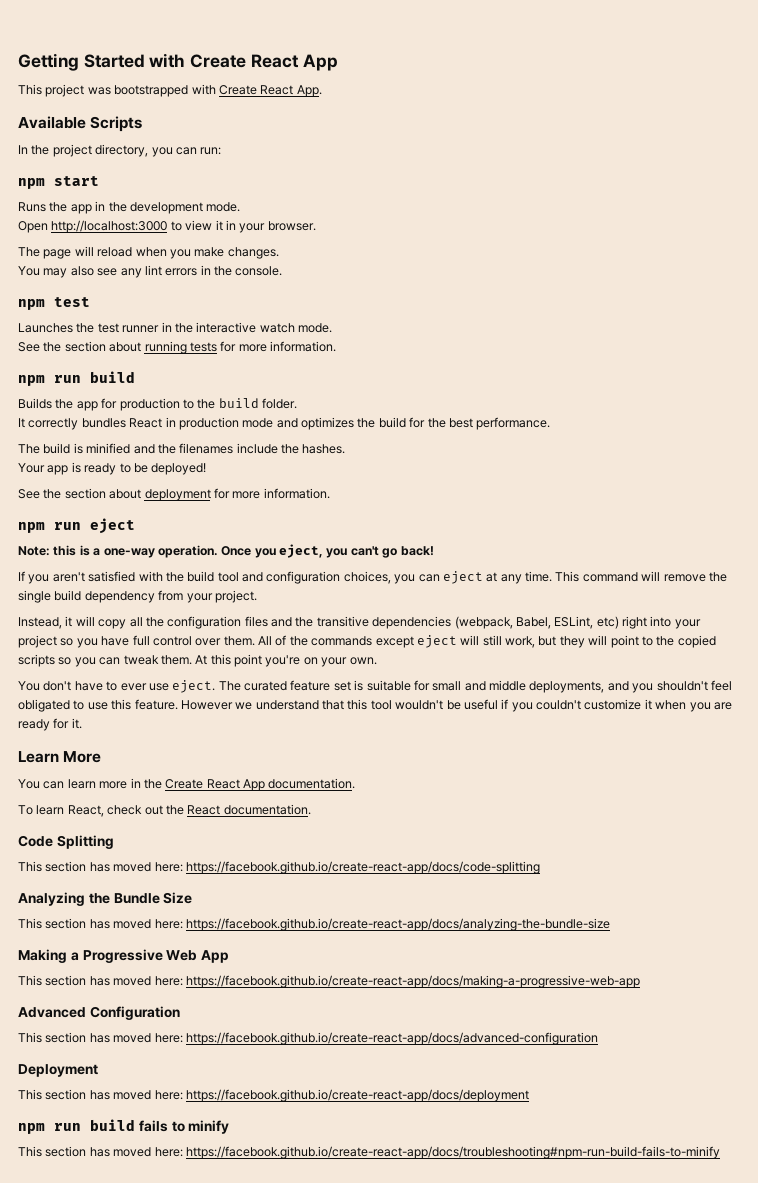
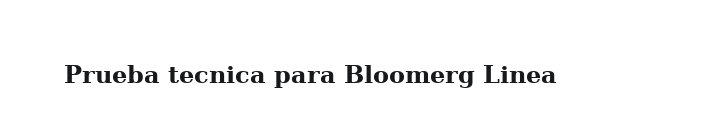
[18,53,338,71] [18,84,322,97] [18,116,143,132] [18,144,222,157] [18,176,99,189] [18,201,241,214] [18,220,316,233] [18,246,279,259] [18,265,283,278] [18,297,90,310] [18,322,332,333] [18,341,336,354] [18,371,135,386] [18,398,297,411] [18,417,551,430] [18,443,346,454] [18,462,207,475] [18,488,330,501] [18,518,135,534] [18,544,434,558] [18,571,727,584] [18,590,257,603] [18,616,701,629] [18,635,716,648] [18,654,377,667] [18,680,732,693] [18,699,732,712] [18,718,82,731] [18,751,102,763] [18,778,356,791] [18,804,311,817] [18,835,114,849] [18,861,540,874] [18,892,193,906] [18,918,610,931] [18,949,230,963] [18,975,640,988] [18,1006,180,1020] [18,1032,598,1045] [18,1064,98,1077] [18,1089,529,1102] [18,1119,230,1134] [18,1146,720,1159] Getting Started with Create React App // This project was bootstrapped with Create React App. // Available Scripts // In the project directory, you can run: // npm start // Runs the app in the development mode. // Open http://localhost:3000 to view it in your browser. // The page will reload when you make changes. // You may also see any lint errors in the console. // npm test // Launches the test runner in the interactive watch mode. // See the section about running tests for more information. // npm run build // Builds the app for production to the build folder. // It correctly bundles React in production mode and optimizes the build for the best performance. // The build is minified and the filenames include the hashes. // Your app is ready to be deployed! // See the section about deployment for more information. // npm run eject // Note: this is a one-way operation. Once you eject, you can't go back! // If you aren't satisfied with the build tool and configuration choices, you can eject at any time. This command will remove the single build dependency from your project. // Instead, it will copy all the configuration files and the transitive dependencies (webpack, Babel, ESLint, etc) right into your project so you have full control over them. All of the commands except eject will still work, but they will point to the copied scripts so you can tweak them. At this point you're on your own. // You don't have to ever use eject. The curated feature set is suitable for small and middle deployments, and you shouldn't feel obligated to use this feature. However we understand that this tool wouldn't be useful if you couldn't customize it when you are ready for it. // Learn More // You can learn more in the Create React App documentation. // To learn React, check out the React documentation. // Code Splitting // This section has moved here: https://facebook.github.io/create-react-app/docs/code-splitting // Analyzing the Bundle Size // This section has moved here: https://facebook.github.io/create-react-app/docs/analyzing-the-bundle-size // Making a Progressive Web App // This section has moved here: https://facebook.github.io/create-react-app/docs/making-a-progressive-web-app // Advanced Configuration // This section has moved here: https://facebook.github.io/create-react-app/docs/advanced-configuration // Deployment // This section has moved here: https://facebook.github.io/create-react-app/docs/deployment // npm run build fails to minify // This section has moved here: https://facebook.github.io/create-react-app/docs/troubleshooting#npm-run-build-fails-to-minify -> [64,65,557,88] Prueba tecnica para Bloomerg Linea

